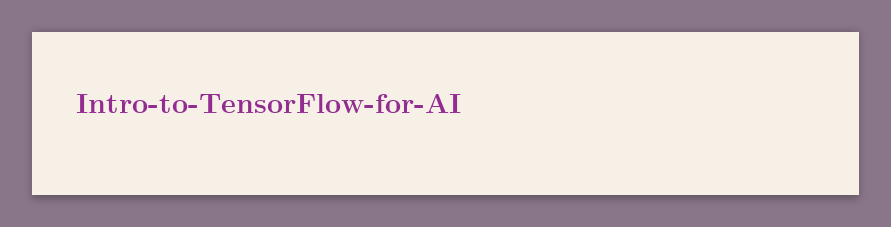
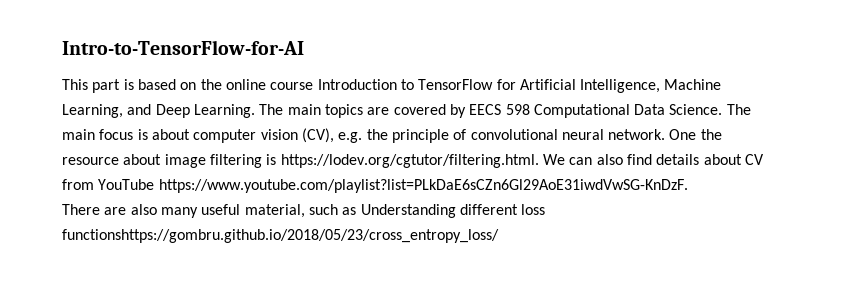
(461, 103) none -> [62,79,722,93] [62,104,751,118] [62,128,722,143] [62,154,764,168] [62,179,688,193] [62,204,546,218] [62,229,499,243] // This part is based on the online course Introduction to TensorFlow for Artificial Intelligence, Machine Learning, and Deep Learning. The main topics are covered by EECS 598 Computational Data Science. The main focus is about computer vision (CV), e.g. the principle of convolutional neural network. One the resource about image filtering is https://lodev.org/cgtutor/filtering.html. We can also find details about CV from YouTube https://www.youtube.com/playlist?list=PLkDaE6sCZn6Gl29AoE31iwdVwSG-KnDzF. // There are also many useful material, such as Understanding different loss functionshttps://gombru.github.io/2018/05/23/cross_entropy_loss/

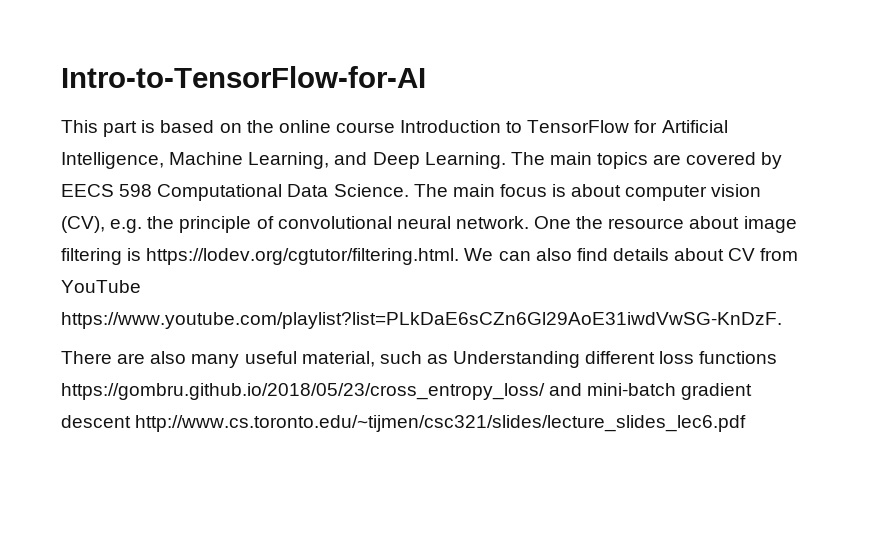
[62,229,499,243] functionshttps://gombru.github.io/2018/05/23/cross_entropy_loss/ -> [699,351,778,364] [61,383,753,400] [61,415,747,432] functions https://gombru.github.io/2018/05/23/cross_entropy_loss/ and mini-batch gradient descent http://www.cs.toronto.edu/~tijmen/csc321/slides/lecture_slides_lec6.pdf

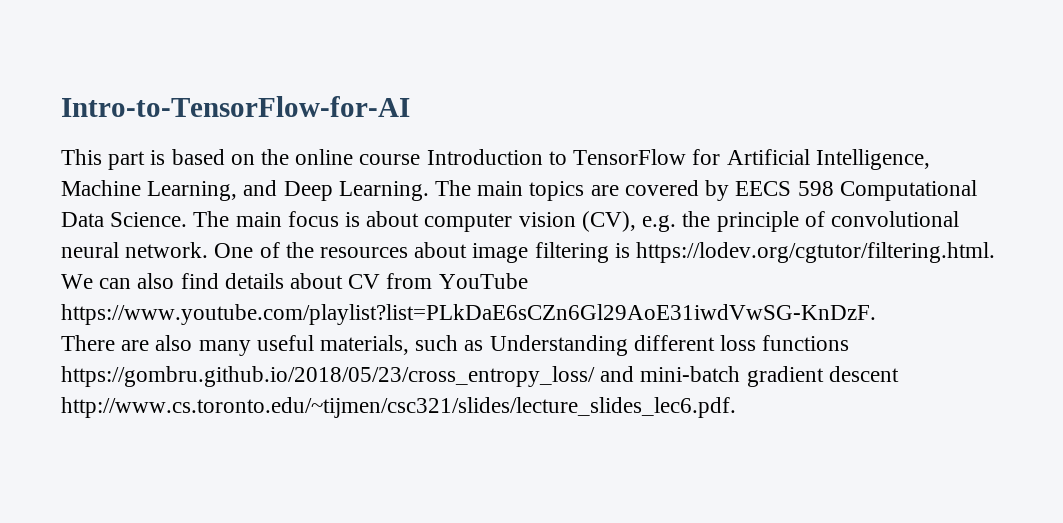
[576,216,685,229] the resource -> [259,242,409,258] of the resources
[301,351,375,367] material, -> [320,335,410,355] materials,
[135,415,747,432] http://www.cs.toronto.edu/~tijmen/csc321/slides/lecture_slides_lec6.pdf -> [61,397,736,418] http://www.cs.toronto.edu/~tijmen/csc321/slides/lecture_slides_lec6.pdf.

